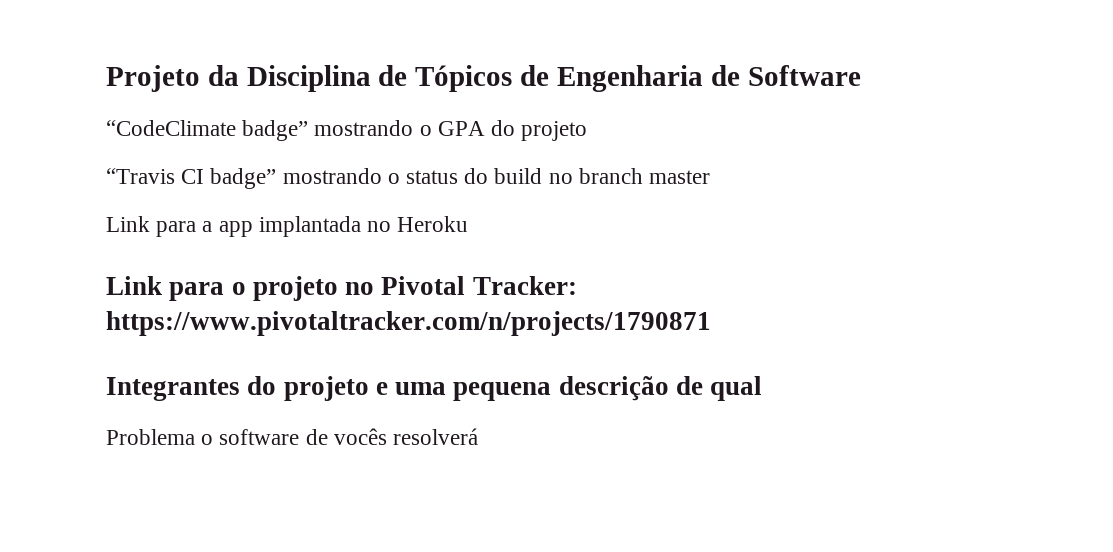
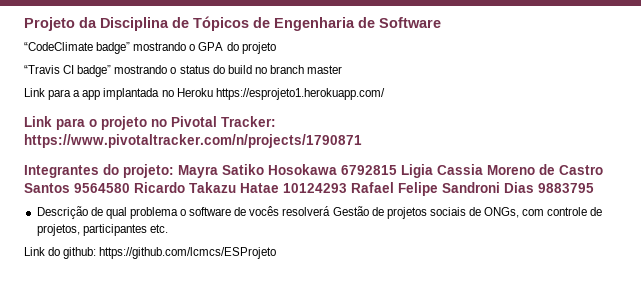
(469, 224) none -> [215,88,385,100] https://esprojeto1.herokuapp.com/
[283,376,669,401] projeto e uma pequena descrição -> [123,164,603,178] [24,182,594,196] [36,206,88,219] projeto: Mayra Satiko Hosokawa 6792815 Ligia Cassia Moreno de Castro Santos 9564580 Ricardo Takazu Hatae 10124293 Rafael Felipe Sandroni Dias 9883795 // Descrição
[106,429,195,445] // Problema -> [129,207,178,219] problema
(479, 436) none -> [332,206,603,219] [36,224,168,236] [24,247,277,259] Gestão de projetos sociais de ONGs, com controle de projetos, participantes etc. // Link do github: https://github.com/lcmcs/ESProjeto

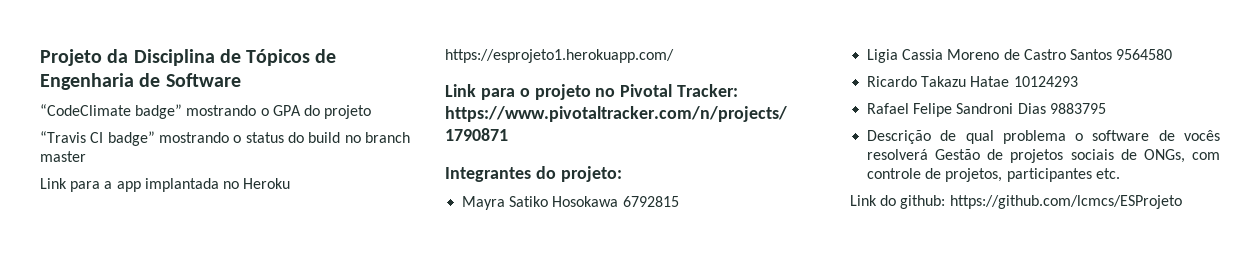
(174, 171) none -> (622, 174) //
(397, 170) none -> (679, 201) //
(130, 188) none -> (1173, 54) //
(347, 188) none -> (1078, 81) //

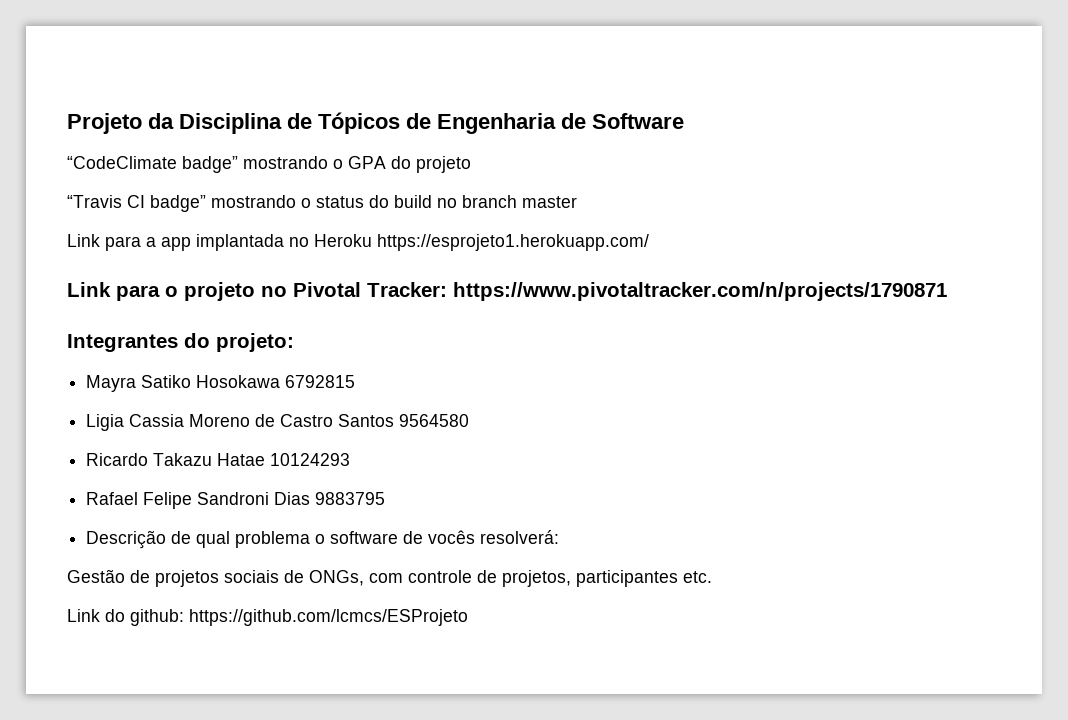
[867,149,929,160] resolverá -> [480,530,560,544] resolverá: //

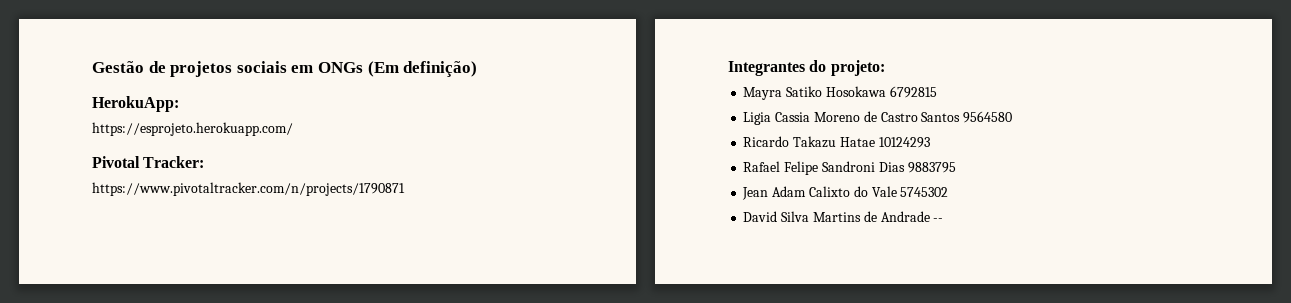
[67,112,684,134] [67,156,471,173] [67,195,577,212] [67,234,649,251] [67,282,287,301] Projeto da Disciplina de Tópicos de Engenharia de Software // “CodeClimate badge” mostrando o GPA do projeto // “Travis CI badge” mostrando o status do build no branch master // Link para a app implantada no Heroku https://esprojeto1.herokuapp.com/ // Link para o projeto no -> [92,61,478,77] [92,96,179,112] [92,122,293,136] Gestão de projetos sociais em ONGs (Em definição) // HerokuApp: // https://esprojeto.herokuapp.com/ //
(447, 289) none -> (205, 162) //
[86,530,560,549] [67,569,712,587] [67,609,468,626] Descrição de qual problema o software de vocês resolverá: // Gestão de projetos sociais de ONGs, com controle de projetos, participantes etc. // Link do github: https://github.com/lcmcs/ESProjeto -> [742,186,949,200] [743,211,944,222] Jean Adam Calixto do Vale 5745302 // David Silva Martins de Andrade --

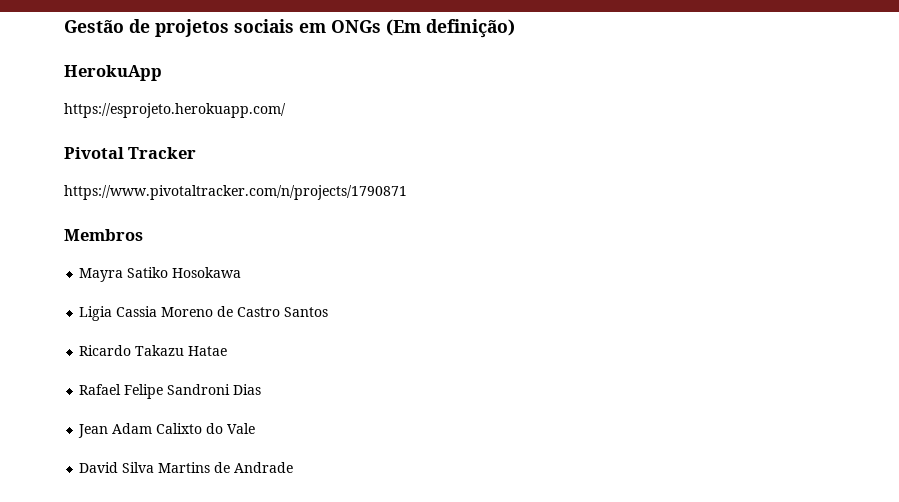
[92,96,179,112] HerokuApp: -> [64,65,162,81] HerokuApp
[143,156,205,168] Tracker: -> [128,147,197,159] Tracker
[728,60,885,76] Integrantes do projeto: -> [64,229,143,241] Membros
[889,86,937,98] 6792815 -> (242, 272) none
[963,111,1013,123] 9564580 -> (329, 312) none
[878,137,930,148] 10124293 -> (228, 351) none
[907,162,956,173] 9883795 -> (262, 389) none
[900,187,949,197] 5745302 -> (256, 428) none
[933,218,944,222] -- -> (294, 467) none

